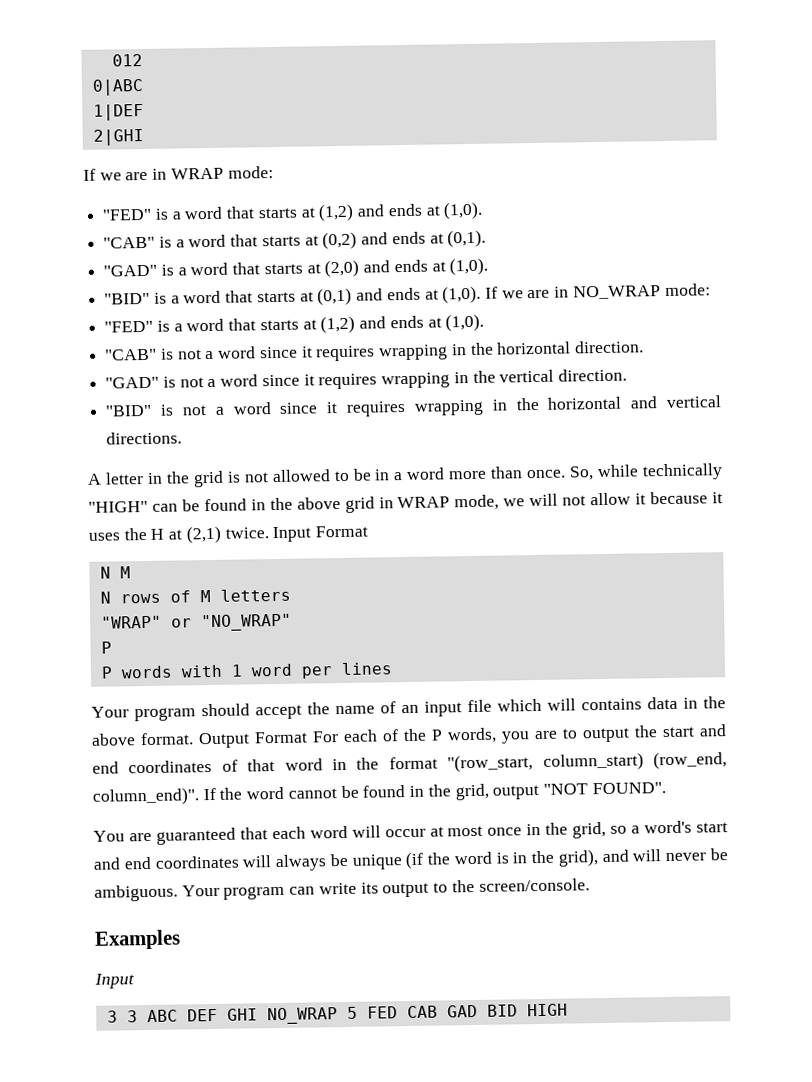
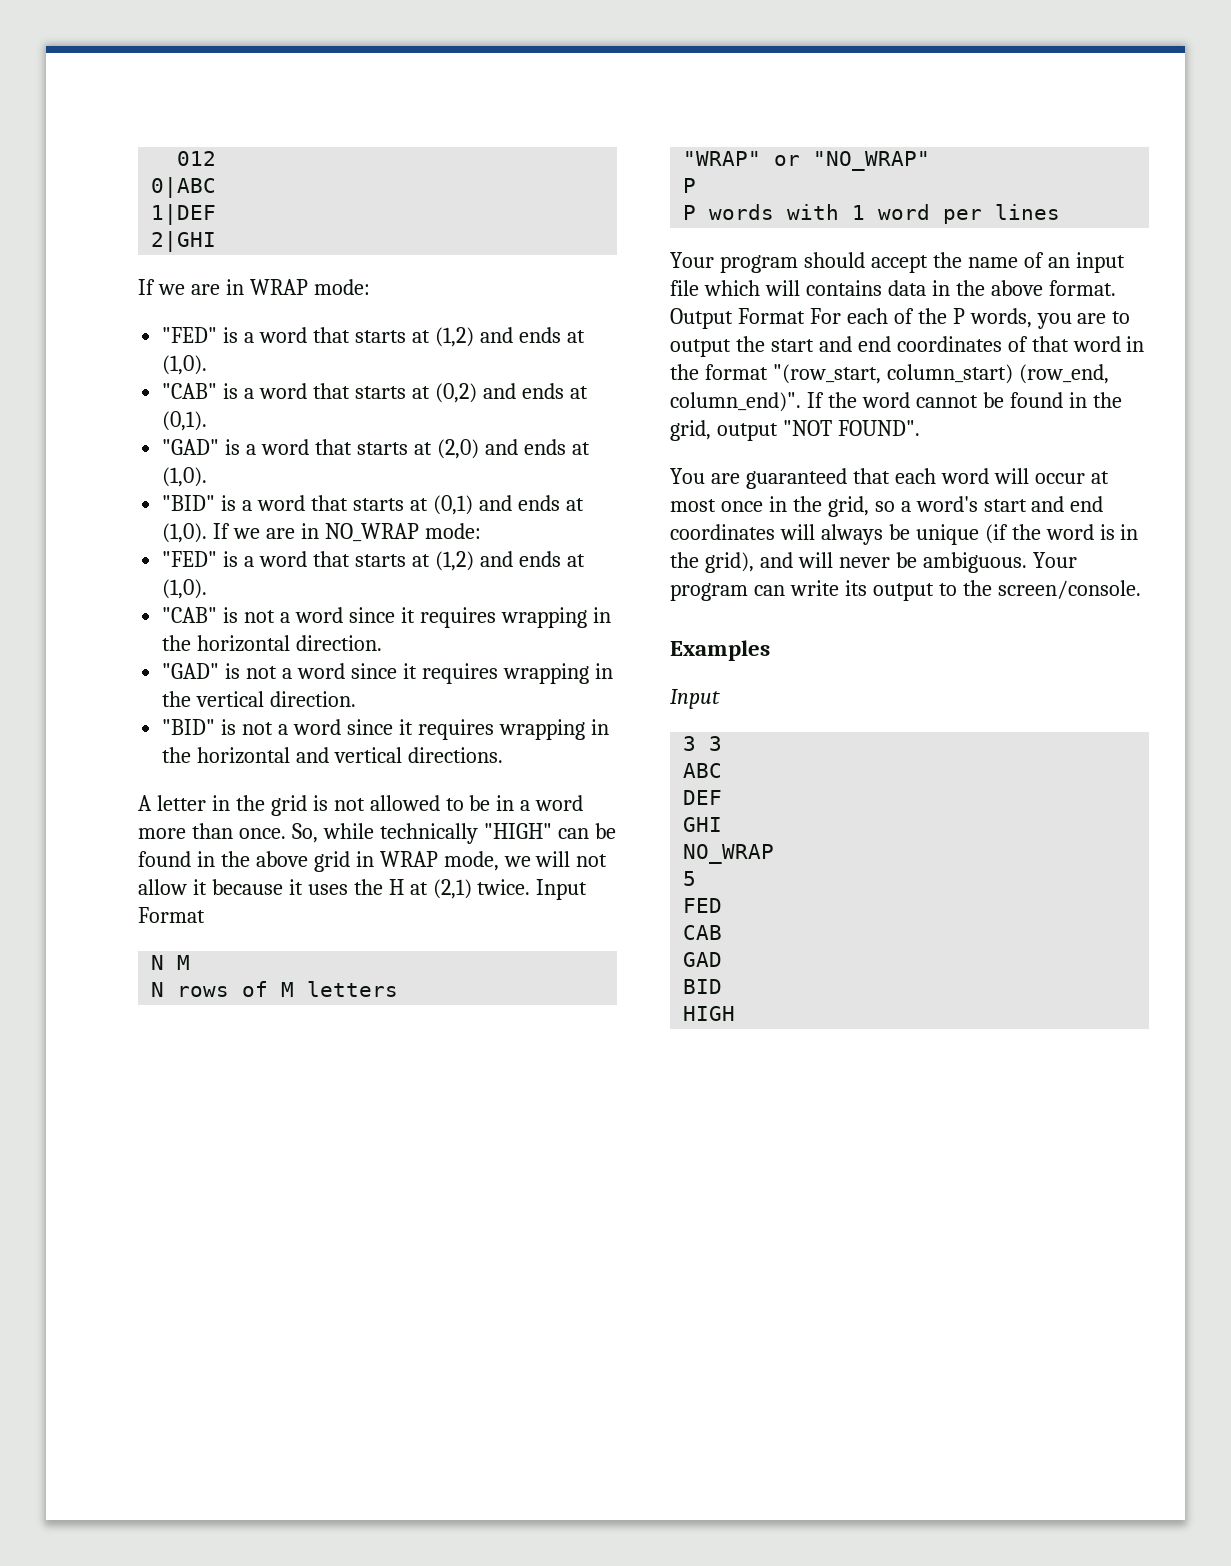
(138, 1016) none -> (723, 743) //
(178, 1016) none -> (723, 770) //
(218, 1015) none -> (723, 797) //
[266,1007,338,1025] NO_WRAP -> [683,844,775,864] // NO_WRAP //
(358, 1012) none -> (697, 878) //
(398, 1012) none -> (723, 905) //
(438, 1012) none -> (723, 932) //
(478, 1011) none -> (723, 959) //
(518, 1010) none -> (723, 986) //

